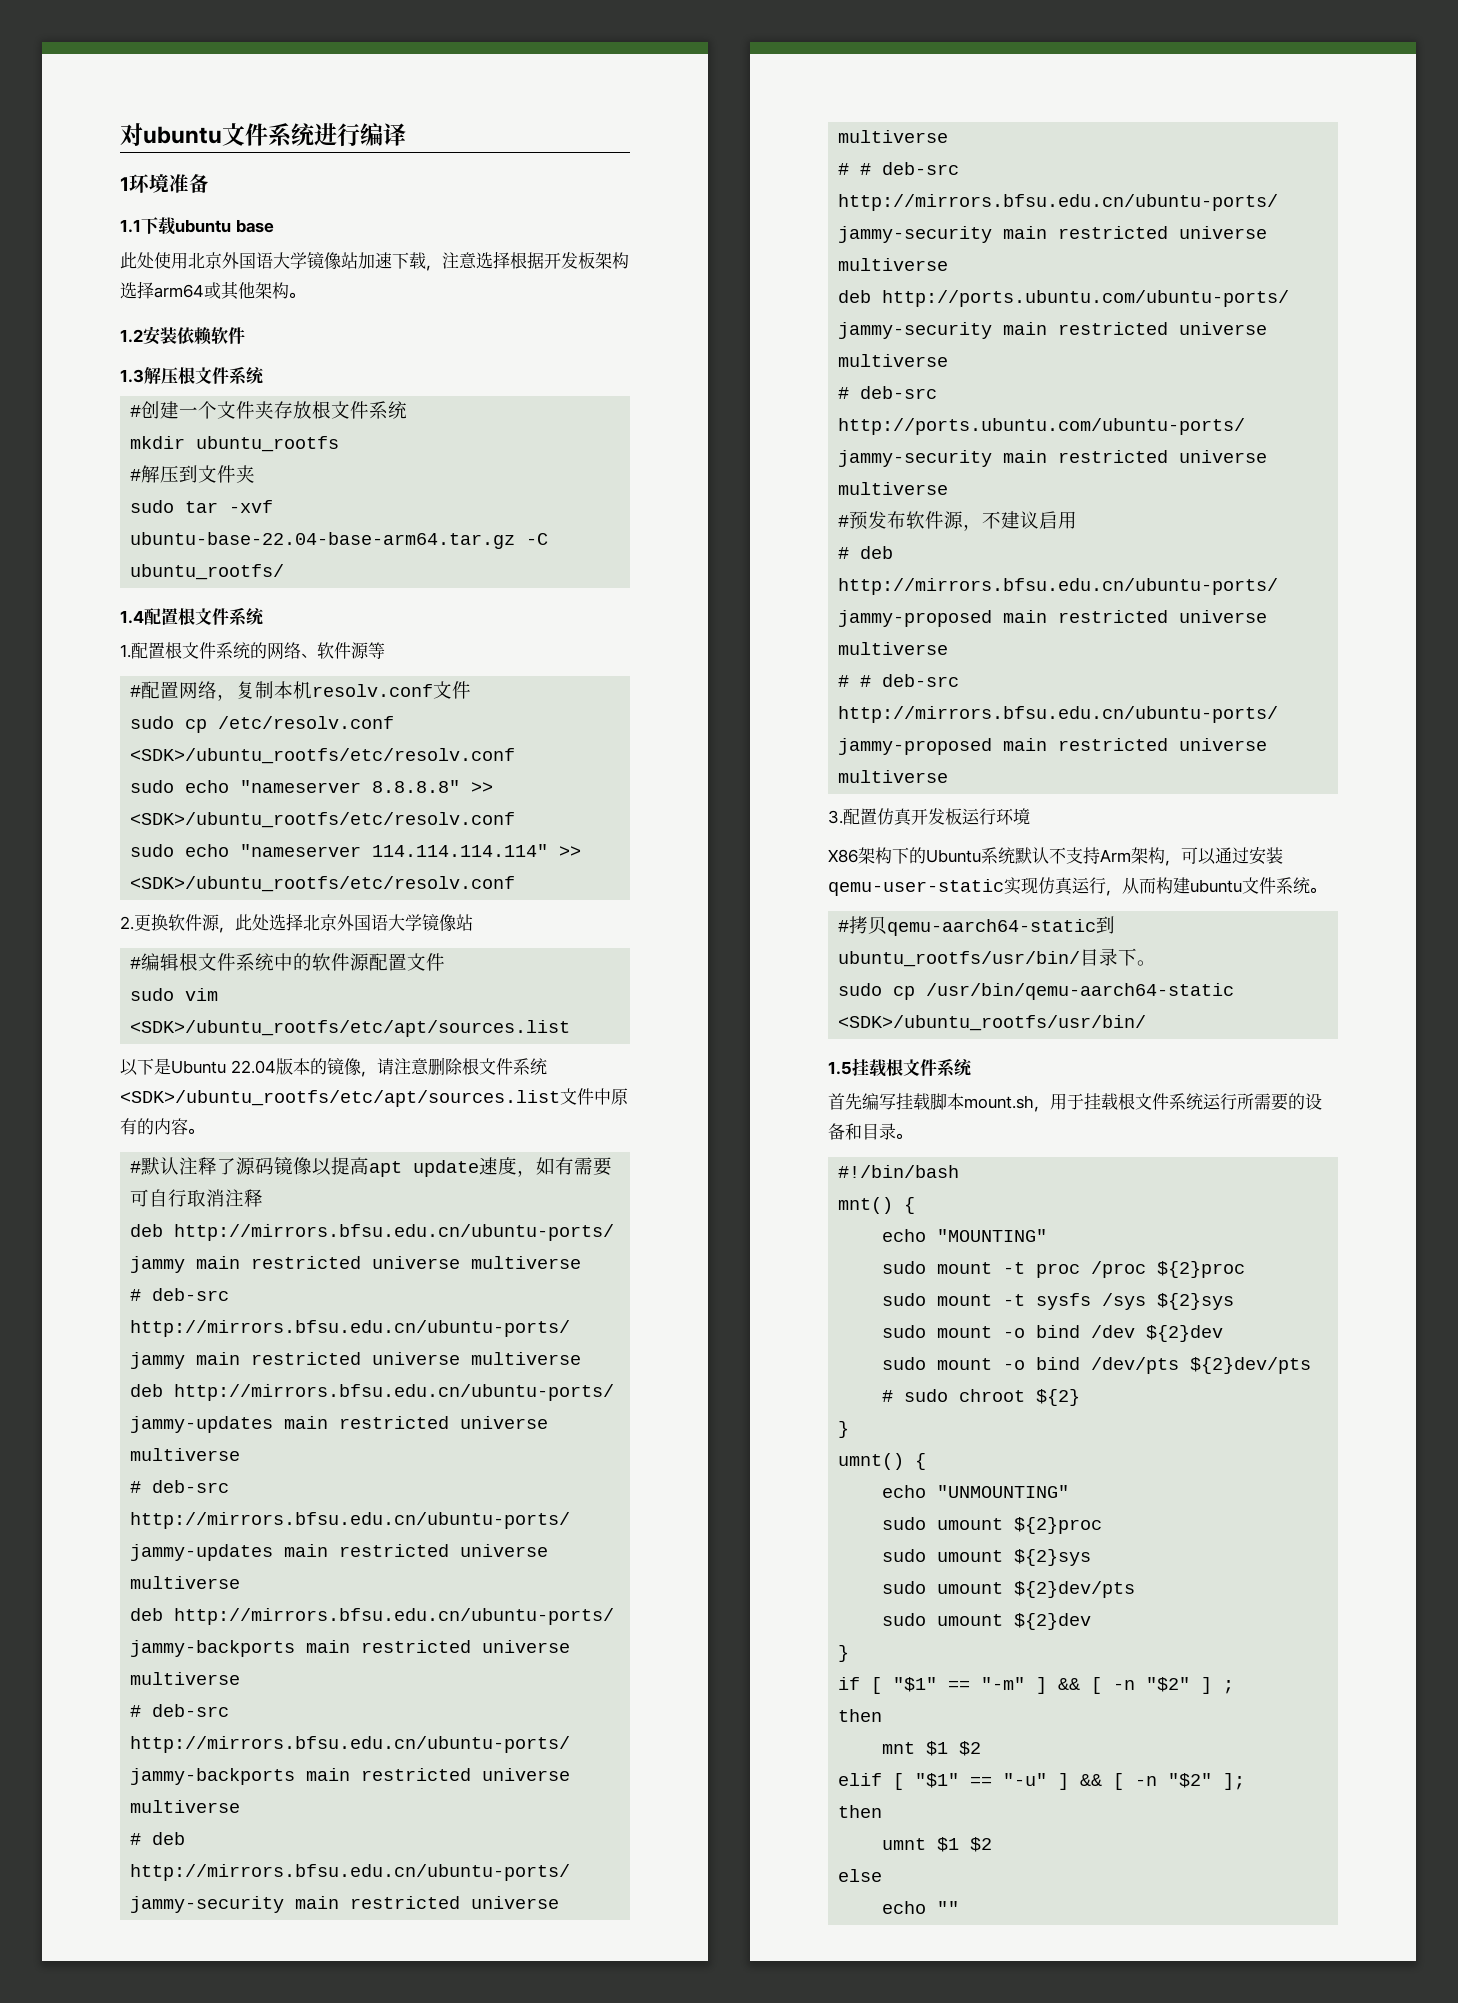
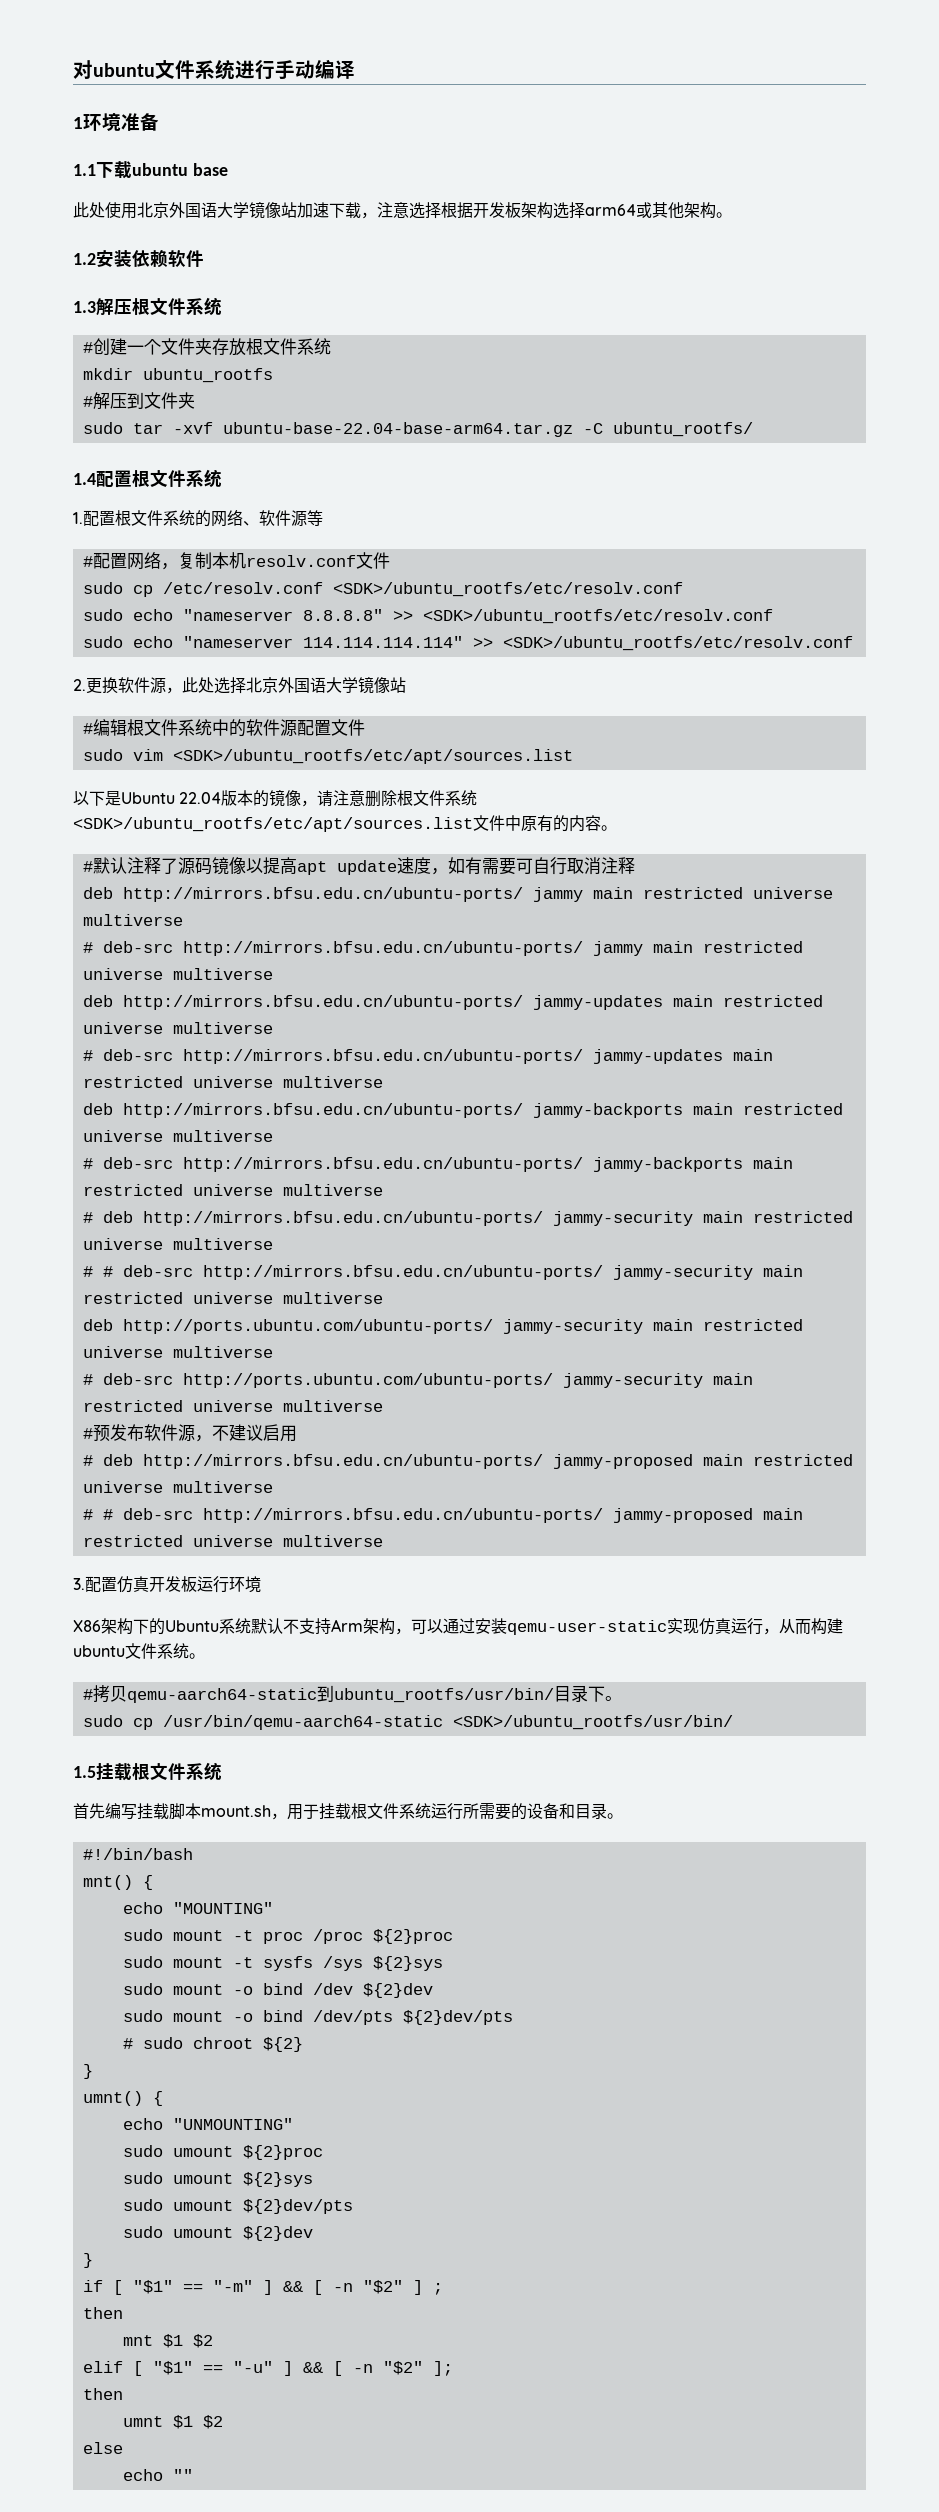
(360, 135) none -> [275,60,315,80] 手动

